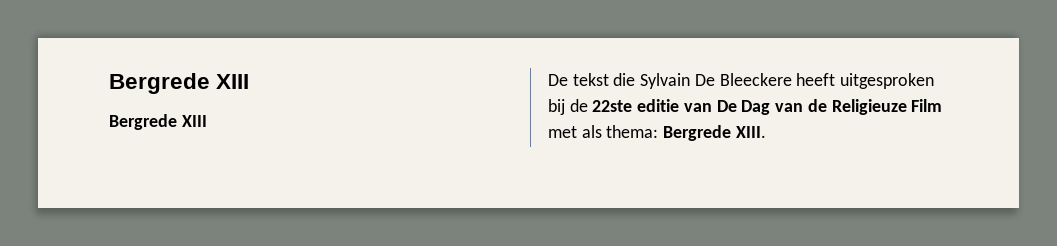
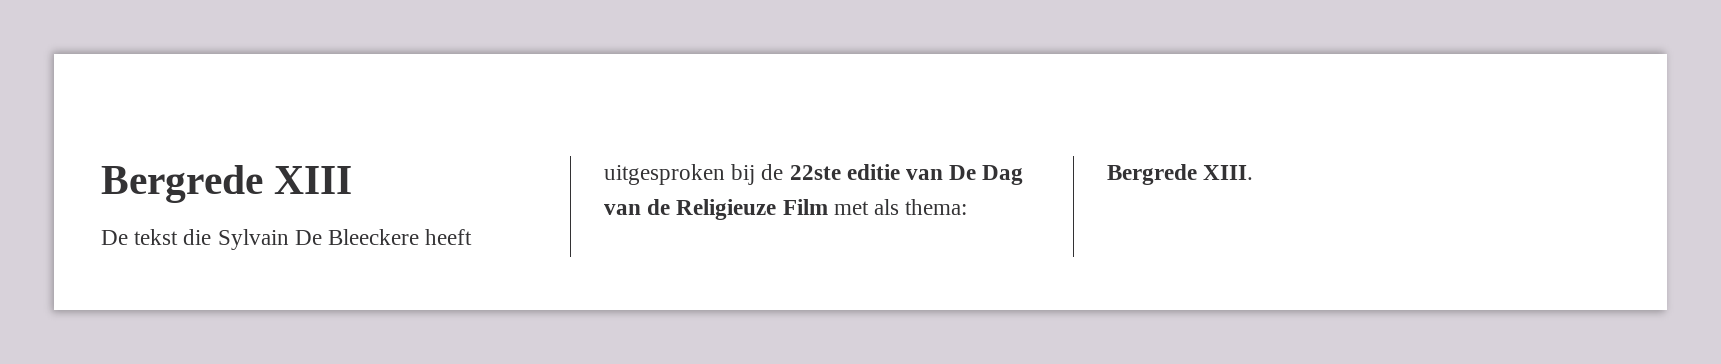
[109,73,250,94] [109,114,207,130] Bergrede XIII // Bergrede XIII -> [101,165,353,203] Bergrede XIII

